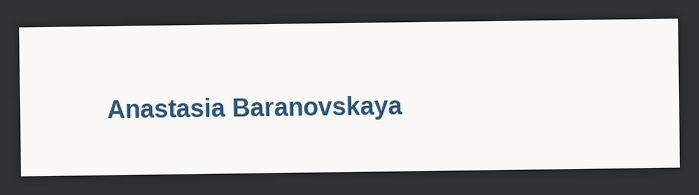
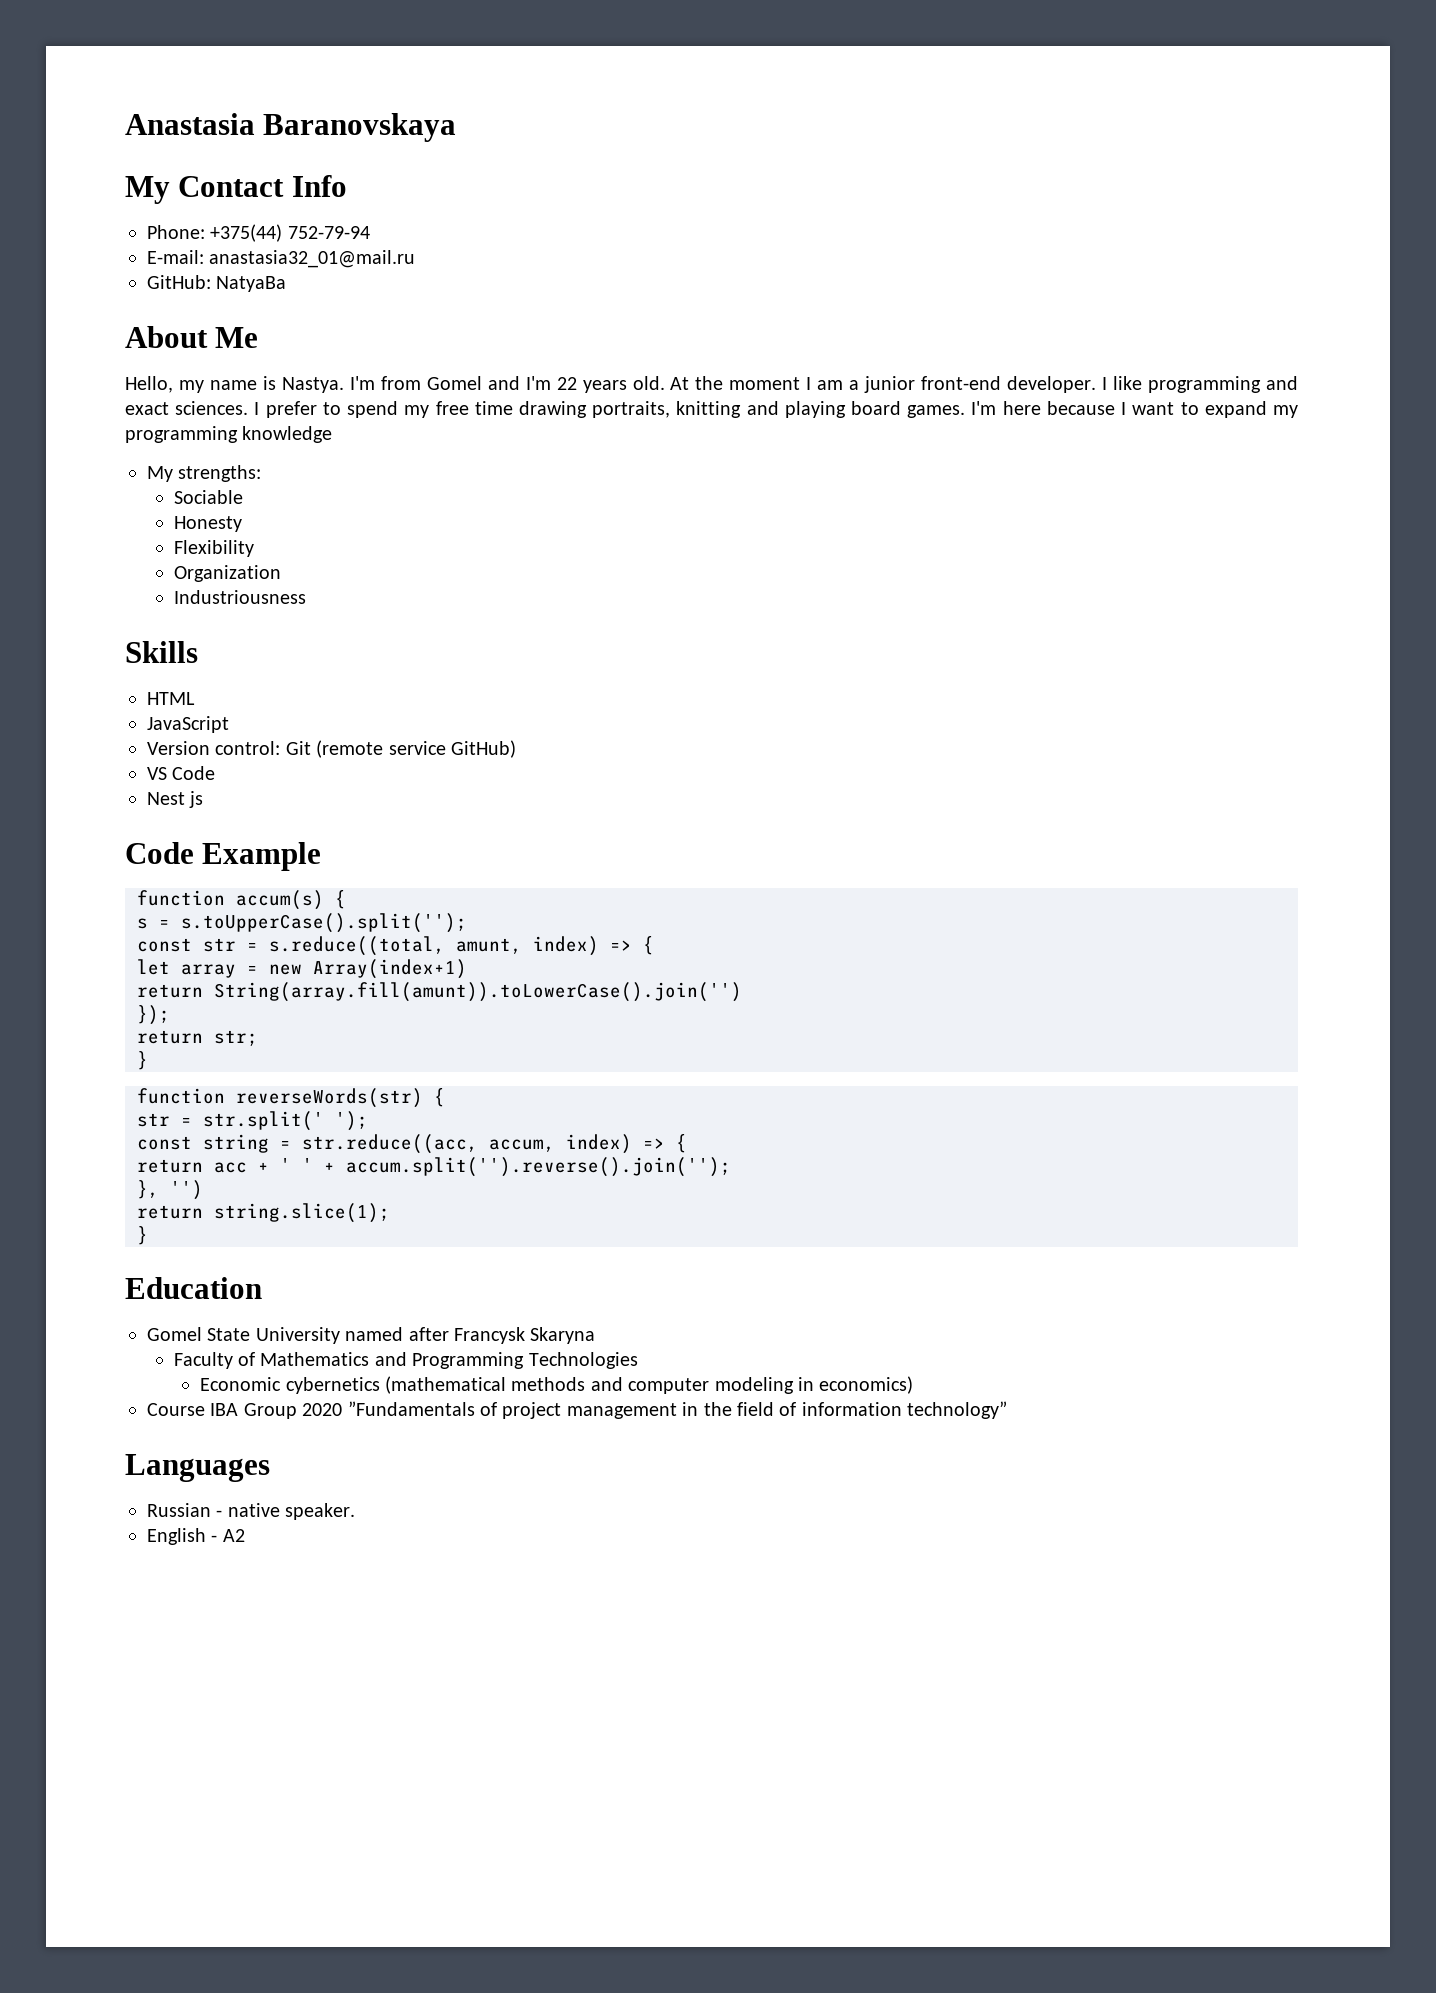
(404, 108) none -> [125,175,347,204] [147,224,370,242] [147,250,416,268] [147,275,287,292] [125,326,259,348] [125,376,1299,393] [125,401,1299,418] [125,426,333,443] [147,465,262,482] [173,490,243,504] [173,516,242,532] [173,540,254,557] [173,565,281,582] [173,590,306,604] [125,641,198,663] [147,692,195,705] [147,716,229,733] [147,740,516,758] [147,766,216,780] [147,791,204,808] [125,842,322,871] [137,890,346,910] [137,913,467,933] [137,936,654,956] [137,959,467,979] [137,982,742,1002] [137,1005,170,1025] [137,1030,258,1046] [137,1051,148,1070] [137,1088,445,1108] [137,1111,368,1131] [137,1134,687,1154] [137,1157,731,1177] [137,1180,203,1200] [137,1203,390,1223] [137,1226,148,1245] [125,1277,262,1299] [147,1327,596,1344] [173,1352,638,1369] [200,1376,914,1394] [147,1401,1008,1419] [125,1454,270,1482] [147,1503,356,1520] [147,1528,245,1545] // My Contact Info // Phone: +375(44) 752-79-94 // E-mail: anastasia32_01@mail.ru // GitHub: NatyaBa // About Me // Hello, my name is Nastya. I'm from Gomel and I'm 22 years old. At the moment I am a junior front-end developer. I like programming and exact sciences. I prefer to spend my free time drawing portraits, knitting and playing board games. I'm here because I want to expand my programming knowledge // My strengths: // Sociable // Honesty // Flexibility // Organization // Industriousness // Skills // HTML // JavaScript // Version control: Git (remote service GitHub) // VS Code // Nest js // Code Example // function accum(s) { // s = s.toUpperCase().split(''); // const str = s.reduce((total, amunt, index) => { // let array = new Array(index+1) // return String(array.fill(amunt)).toLowerCase().join('') // }); // return str; // } // function reverseWords(str) { // str = str.split(' '); // const string = str.reduce((acc, accum, index) => { // return acc + ' ' + accum.split('').reverse().join(''); // }, '') // return string.slice(1); // } // Education // Gomel State University named after Francysk Skaryna // Faculty of Mathematics and Programming Technologies // Economic cybernetics (mathematical methods and computer modeling in economics) // Course IBA Group 2020 ”Fundamentals of project management in the field of information technology” // Languages // Russian - native speaker. // English - A2

